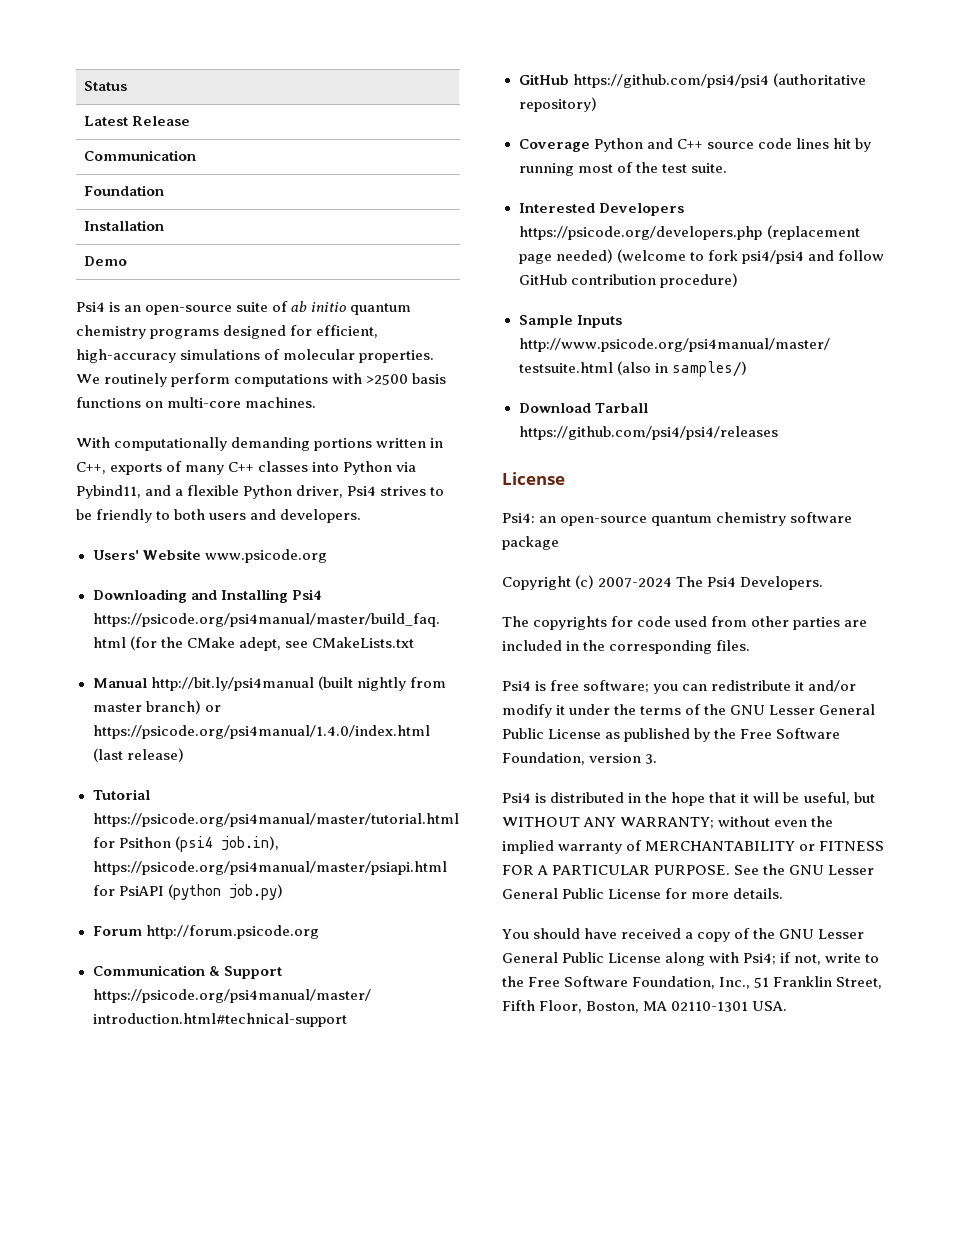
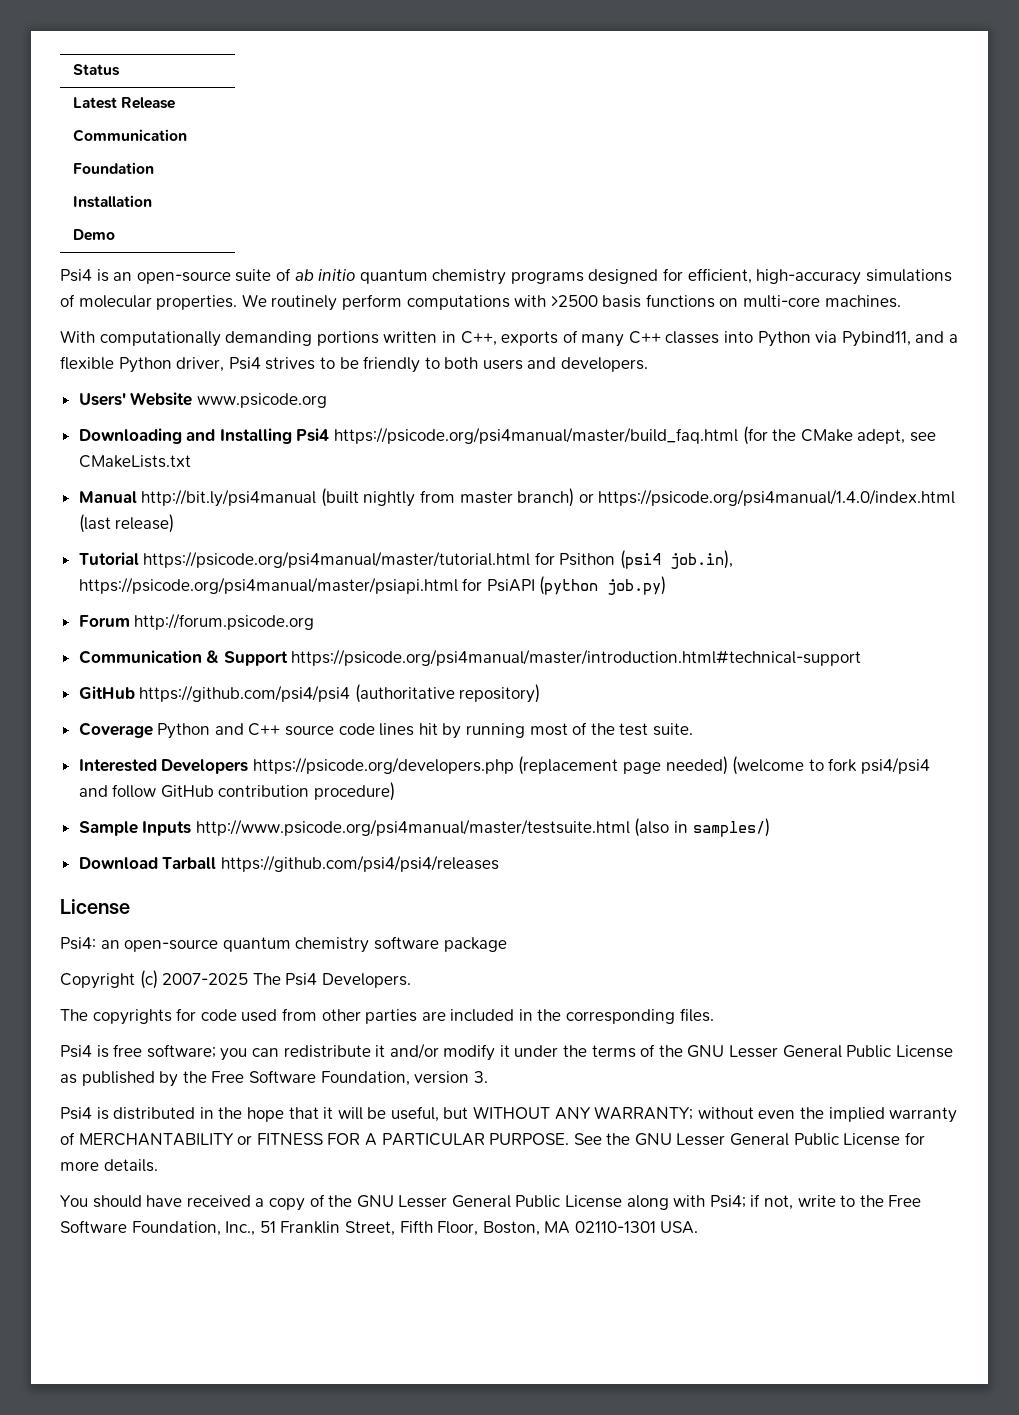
[598,577,673,588] 2007-2024 -> [162,973,249,985] 2007-2025

